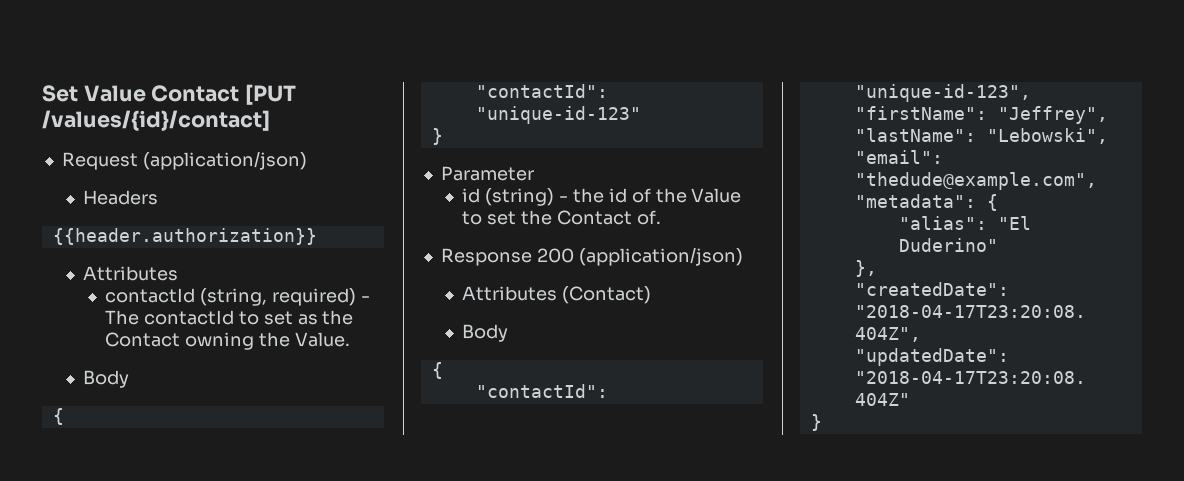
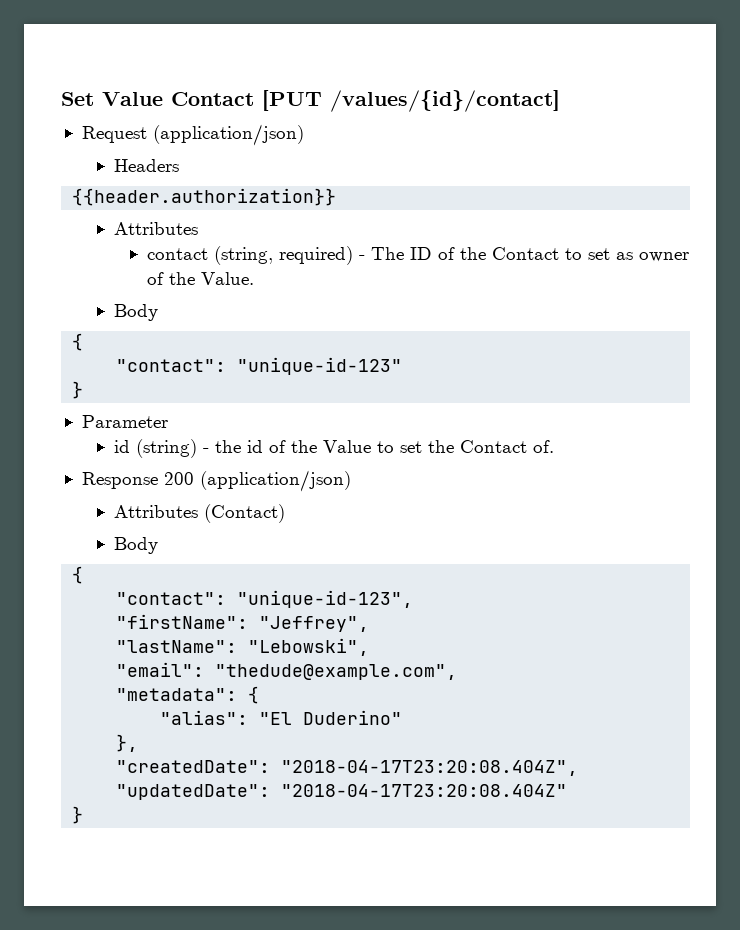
[105,288,196,303] contactId -> [146,248,208,260] contact
[143,310,354,325] [105,332,254,350] contactId to set as the Contact owning -> [409,247,689,262] [146,272,164,285] ID of the Contact to set as owner of
[475,84,608,98] "contactId": -> [116,359,227,372] "contact":
[475,384,608,398] "contactId": -> [116,592,227,605] "contact":

